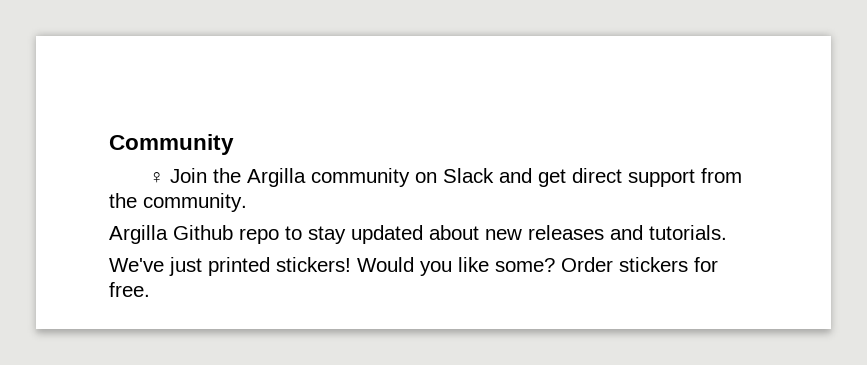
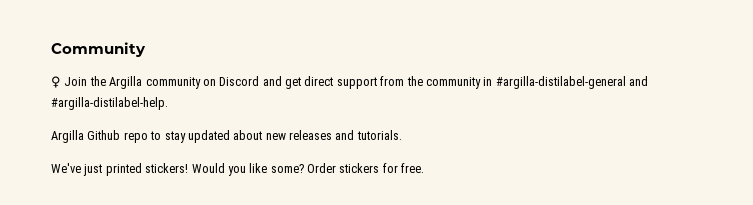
[443,168,495,183] Slack -> [219,76,260,86] Discord
[143,193,247,212] community. -> [425,76,648,89] [51,97,168,110] community in #argilla-distilabel-general and #argilla-distilabel-help.

